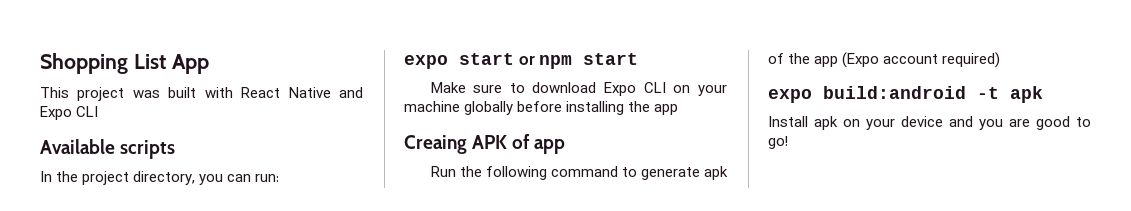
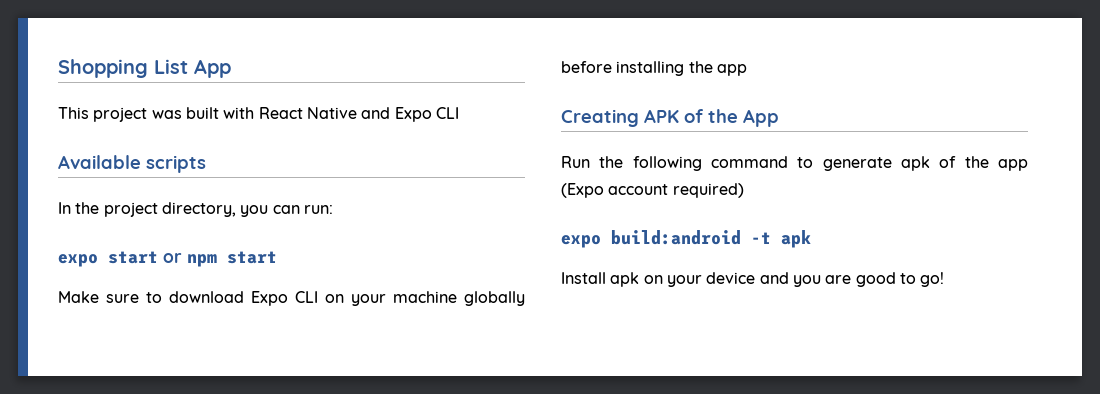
[404,135,467,154] Creaing -> [561,109,639,127] Creating
[534,139,566,154] app -> [708,109,779,127] the App

